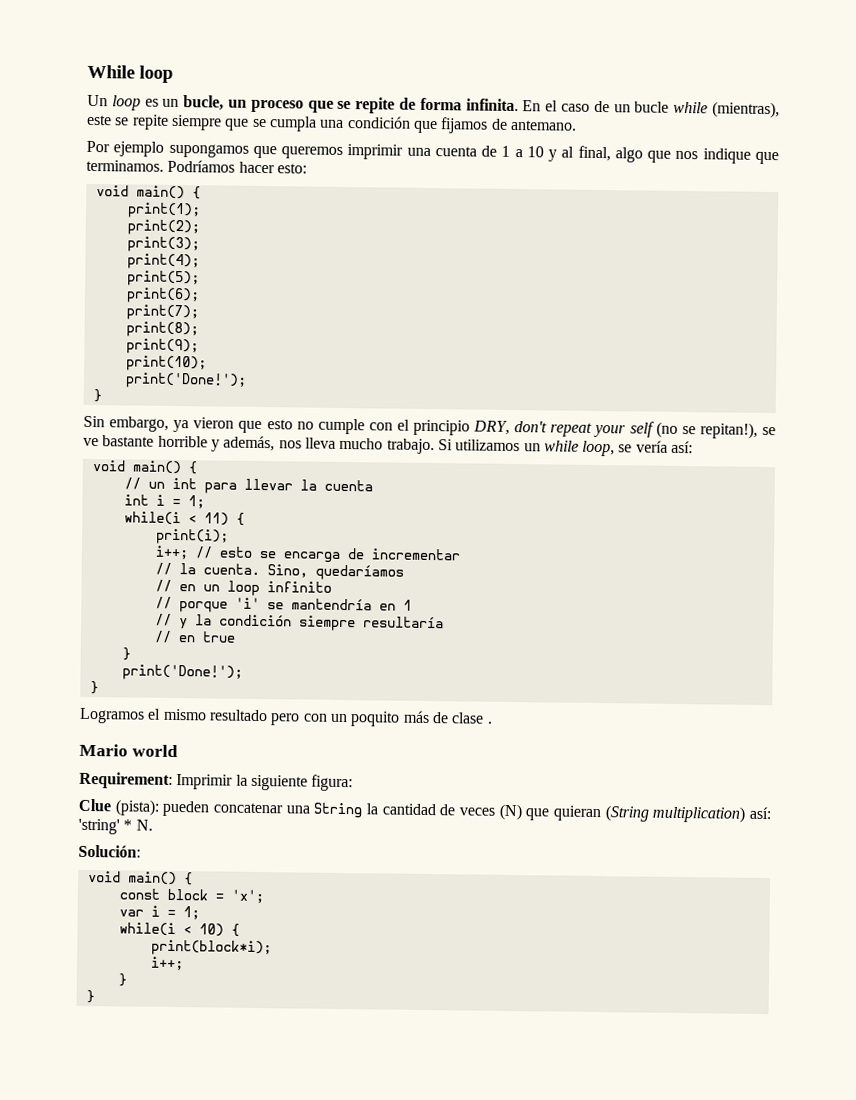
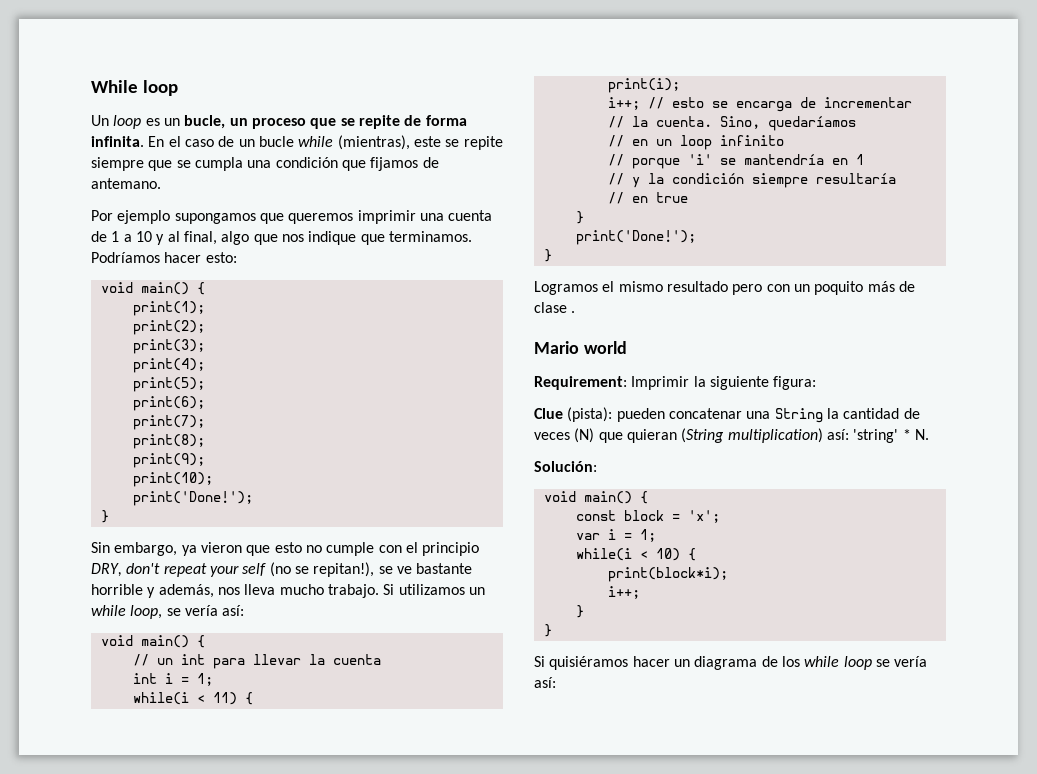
(95, 996) none -> [534,656,928,670] [534,677,556,688] // Si quisiéramos hacer un diagrama de los while loop se vería así:

